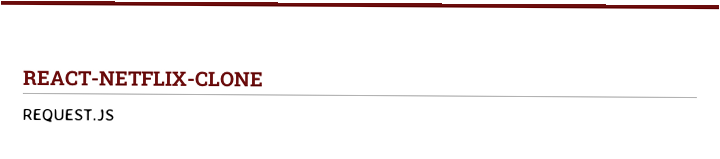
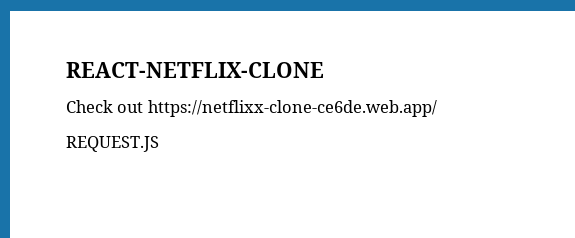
(264, 78) none -> [66,100,437,117] // Check out https://netflixx-clone-ce6de.web.app/

